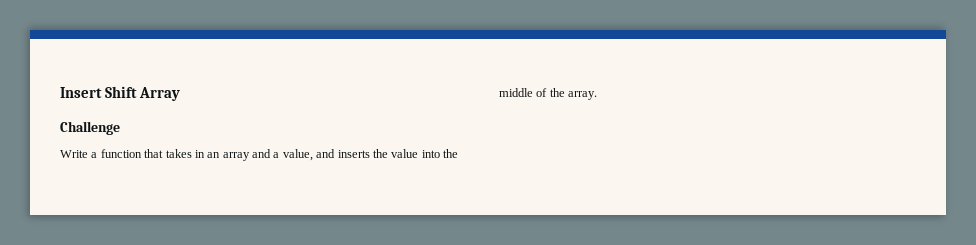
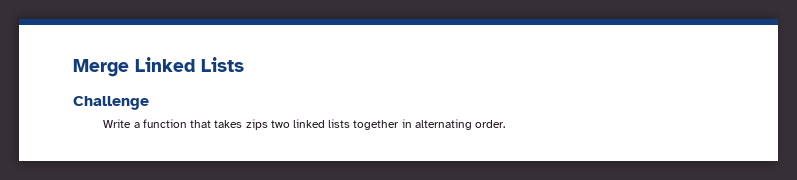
[60,86,181,101] Insert Shift Array -> [73,57,244,77] Merge Linked Lists
[194,149,458,161] [499,88,598,100] in an array and a value, and inserts the value into the middle of the array. -> [245,119,506,130] zips two linked lists together in alternating order.

